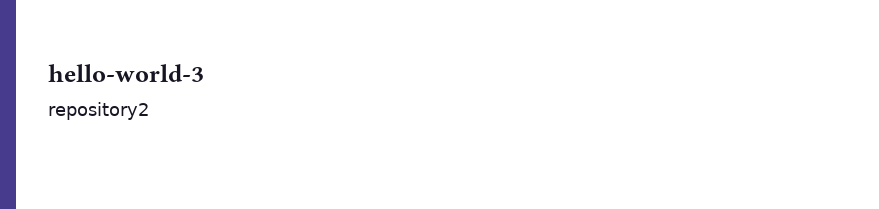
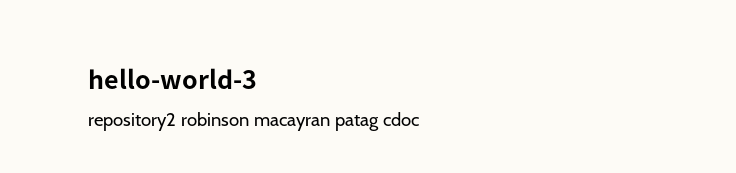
(149, 111) none -> [180,112,419,131] robinson macayran patag cdoc

